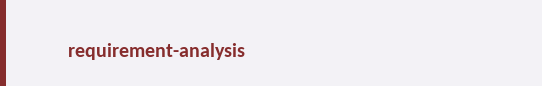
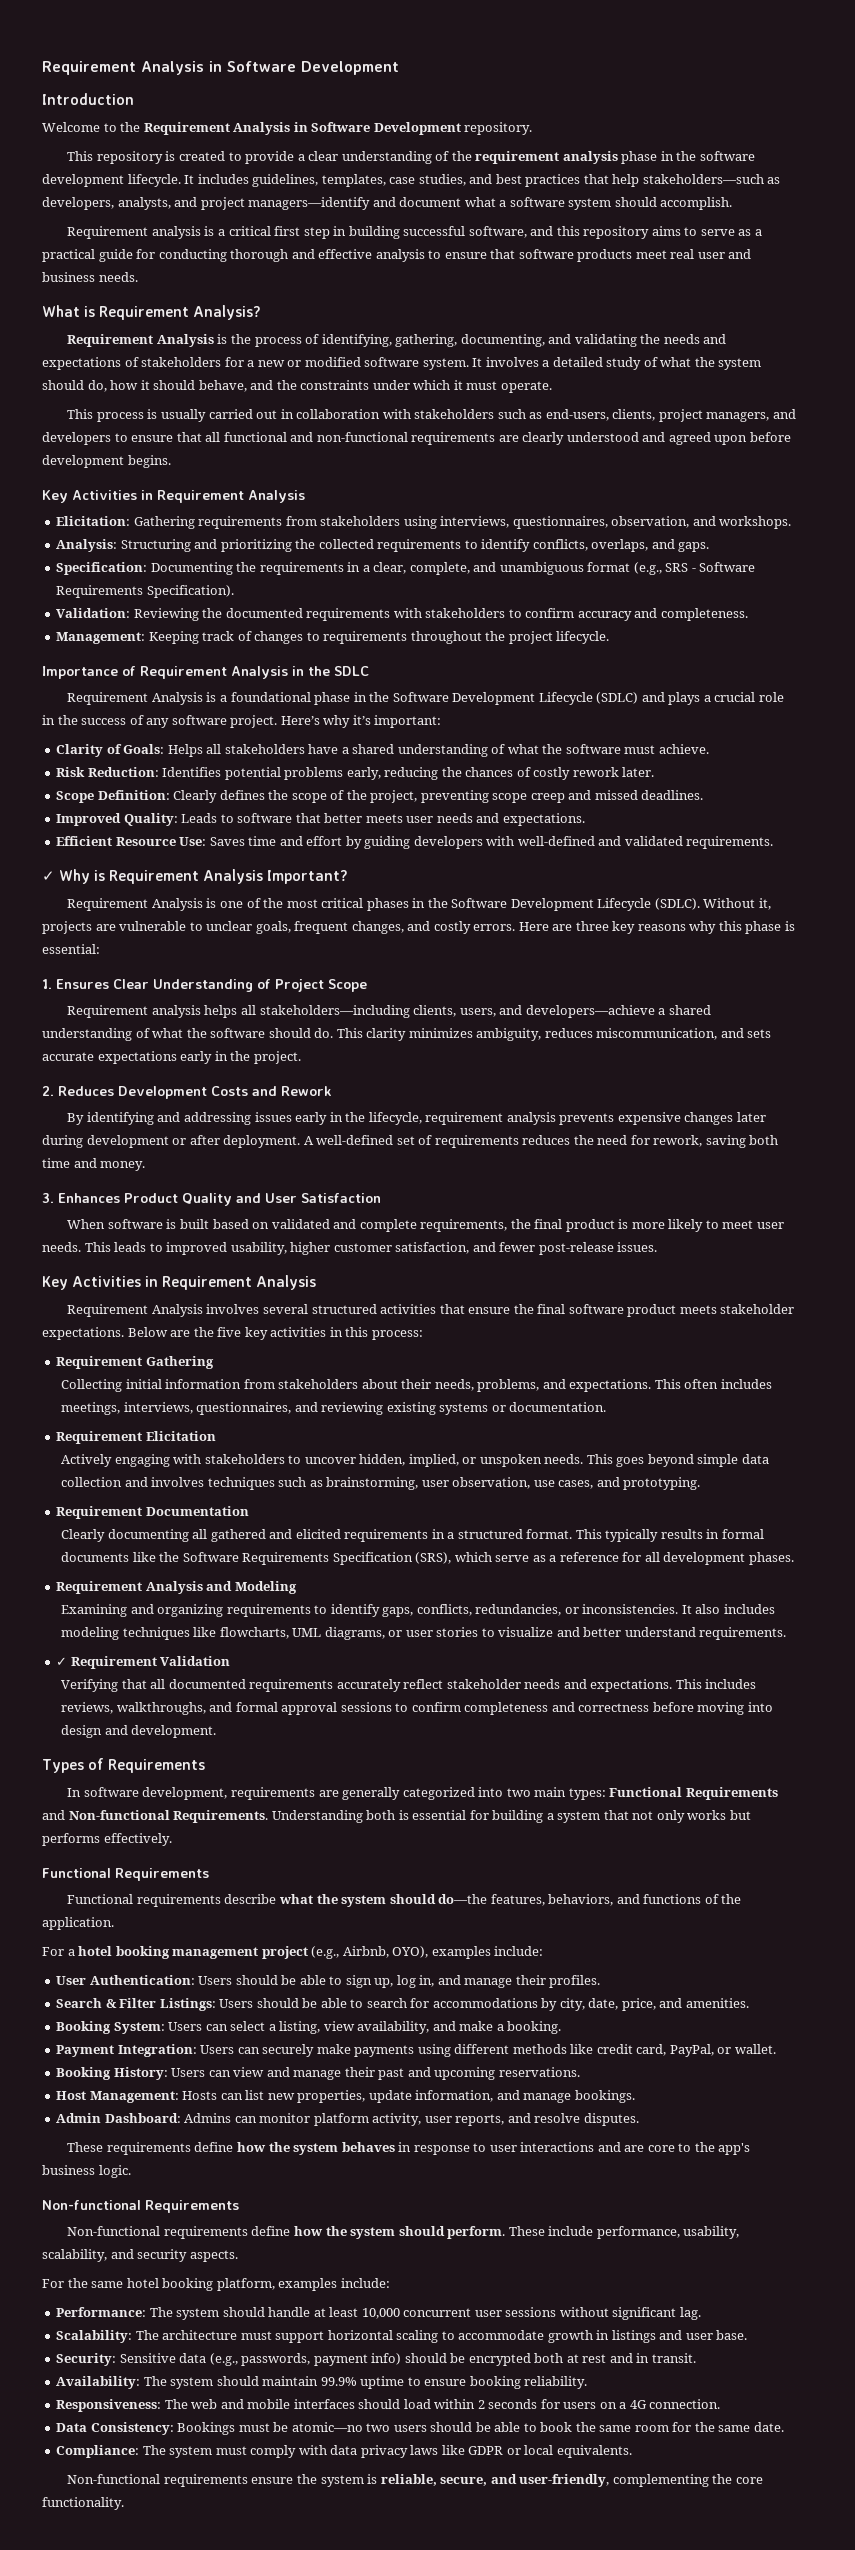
[68,43,245,60] requirement-analysis -> [42,61,399,75] [42,93,134,105] [42,122,533,135] [67,151,755,164] [42,174,781,187] [42,197,733,210] [67,226,762,239] [42,249,752,262] [42,272,138,282] [42,305,262,320] [67,334,727,347] [42,357,762,370] [42,380,552,393] [67,409,796,422] [42,432,791,445] [42,455,171,468] [42,490,305,503] [56,516,792,529] [56,539,710,552] [56,562,756,575] [56,585,234,598] [56,608,748,621] [56,631,610,644] [42,666,369,679] [67,692,784,705] [42,715,442,728] [56,744,709,757] [56,767,655,780] [56,790,704,803] [56,813,585,826] [56,836,774,849] [42,869,349,884] [67,898,771,911] [42,921,795,934] [42,944,100,954] [42,979,367,992] [67,1005,711,1018] [42,1028,772,1041] [42,1051,301,1064] [42,1086,332,1099] [67,1112,766,1125] [42,1135,779,1148] [42,1158,146,1171] [42,1193,381,1206] [67,1219,784,1232] [42,1242,658,1255] [42,1275,317,1290] [67,1304,795,1317] [42,1327,423,1340] [56,1356,214,1369] [61,1379,772,1392] [61,1402,607,1415] [56,1431,216,1444] [61,1454,769,1467] [61,1477,701,1490] [56,1506,249,1519] [61,1529,764,1542] [61,1552,794,1565] [56,1581,297,1594] [61,1604,775,1617] [61,1627,787,1640] [56,1656,231,1669] [61,1679,757,1692] [61,1702,773,1715] [61,1725,217,1738] [42,1758,206,1773] [67,1787,778,1800] [42,1810,751,1823] [42,1833,172,1846] [42,1868,209,1881] [67,1894,742,1907] [42,1917,114,1930] [42,1946,544,1959] [56,1975,601,1988] [56,1998,749,2011] [56,2021,562,2034] [56,2044,776,2057] [56,2067,580,2080] [56,2090,635,2103] [56,2113,639,2126] [67,2142,751,2155] [42,2165,131,2178] [42,2200,239,2213] [67,2226,740,2239] [42,2249,238,2262] [42,2278,390,2291] [56,2307,701,2320] [56,2330,748,2343] [56,2353,696,2366] [56,2376,588,2389] [56,2399,721,2412] [56,2422,784,2435] [56,2445,632,2458] [67,2474,763,2487] [42,2497,124,2510] Requirement Analysis in Software Development // Introduction // Welcome to the Requirement Analysis in Software Development repository. // This repository is created to provide a clear understanding of the requirement analysis phase in the software development lifecycle. It includes guidelines, templates, case studies, and best practices that help stakeholders—such as developers, analysts, and project managers—identify and document what a software system should accomplish. // Requirement analysis is a critical first step in building successful software, and this repository aims to serve as a practical guide for conducting thorough and effective analysis to ensure that software products meet real user and business needs. // What is Requirement Analysis? // Requirement Analysis is the process of identifying, gathering, documenting, and validating the needs and expectations of stakeholders for a new or modified software system. It involves a detailed study of what the system should do, how it should behave, and the constraints under which it must operate. // This process is usually carried out in collaboration with stakeholders such as end-users, clients, project managers, and developers to ensure that all functional and non-functional requirements are clearly understood and agreed upon before development begins. // Key Activities in Requirement Analysis // Elicitation: Gathering requirements from stakeholders using interviews, questionnaires, observation, and workshops. // Analysis: Structuring and prioritizing the collected requirements to identify conflicts, overlaps, and gaps. // Specification: Documenting the requirements in a clear, complete, and unambiguous format (e.g., SRS - Software Requirements Specification). // Validation: Reviewing the documented requirements with stakeholders to confirm accuracy and completeness. // Management: Keeping track of changes to requirements throughout the project lifecycle. // Importance of Requirement Analysis in the SDLC // Requirement Analysis is a foundational phase in the Software Development Lifecycle (SDLC) and plays a crucial role in the success of any software project. Here’s why it’s important: // Clarity of Goals: Helps all stakeholders have a shared understanding of what the software must achieve. // Risk Reduction: Identifies potential problems early, reducing the chances of costly rework later. // Scope Definition: Clearly defines the scope of the project, preventing scope creep and missed deadlines. // Improved Quality: Leads to software that better meets user needs and expectations. // Efficient Resource Use: Saves time and effort by guiding developers with well-defined and validated requirements. // ✓ Why is Requirement Analysis Important? // Requirement Analysis is one of the most critical phases in the Software Development Lifecycle (SDLC). Without it, projects are vulnerable to unclear goals, frequent changes, and costly errors. Here are three key reasons why this phase is essential: // 1. Ensures Clear Understanding of Project Scope // Requirement analysis helps all stakeholders—including clients, users, and developers—achieve a shared understanding of what the software should do. This clarity minimizes ambiguity, reduces miscommunication, and sets accurate expectations early in the project. // 2. Reduces Development Costs and Rework // By identifying and addressing issues early in the lifecycle, requirement analysis prevents expensive changes later during development or after deployment. A well-defined set of requirements reduces the need for rework, saving both time and money. // 3. Enhances Product Quality and User Satisfaction // When software is built based on validated and complete requirements, the final product is more likely to meet user needs. This leads to improved usability, higher customer satisfaction, and fewer post-release issues. // Key Activities in Requirement Analysis // Requirement Analysis involves several structured activities that ensure the final software product meets stakeholder expectations. Below are the five key activities in this process: // Requirement Gathering // Collecting initial information from stakeholders about their needs, problems, and expectations. This often includes meetings, interviews, questionnaires, and reviewing existing systems or documentation. // Requirement Elicitation // Actively engaging with stakeholders to uncover hidden, implied, or unspoken needs. This goes beyond simple data collection and involves techniques such as brainstorming, user observation, use cases, and prototyping. // Requirement Documentation // Clearly documenting all gathered and elicited requirements in a structured format. This typically results in formal documents like the Software Requirements Specification (SRS), which serve as a reference for all development phases. // Requirement Analysis and Modeling // Examining and organizing requirements to identify gaps, conflicts, redundancies, or inconsistencies. It also includes modeling techniques like flowcharts, UML diagrams, or user stories to visualize and better understand requirements. // ✓ Requirement Validation // Verifying that all documented requirements accurately reflect stakeholder needs and expectations. This includes reviews, walkthroughs, and formal approval sessions to confirm completeness and correctness before moving into design and development. // Types of Requirements // In software development, requirements are generally categorized into two main types: Functional Requirements and Non-functional Requirements. Understanding both is essential for building a system that not only works but performs effectively. // Functional Requirements // Functional requirements describe what the system should do—the features, behaviors, and functions of the application. // For a hotel booking management project (e.g., Airbnb, OYO), examples include: // User Authentication: Users should be able to sign up, log in, and manage their profiles. // Search & Filter Listings: Users should be able to search for accommodations by city, date, price, and amenities. // Booking System: Users can select a listing, view availability, and make a booking. // Payment Integration: Users can securely make payments using different methods like credit card, PayPal, or wallet. // Booking History: Users can view and manage their past and upcoming reservations. // Host Management: Hosts can list new properties, update information, and manage bookings. // Admin Dashboard: Admins can monitor platform activity, user reports, and resolve disputes. // These requirements define how the system behaves in response to user interactions and are core to the app's business logic. // Non-functional Requirements // Non-functional requirements define how the system should perform. These include performance, usability, scalability, and security aspects. // For the same hotel booking platform, examples include: // Performance: The system should handle at least 10,000 concurrent user sessions without significant lag. // Scalability: The architecture must support horizontal scaling to accommodate growth in listings and user base. // Security: Sensitive data (e.g., passwords, payment info) should be encrypted both at rest and in transit. // Availability: The system should maintain 99.9% uptime to ensure booking reliability. // Responsiveness: The web and mobile interfaces should load within 2 seconds for users on a 4G connection. // Data Consistency: Bookings must be atomic—no two users should be able to book the same room for the same date. // Compliance: The system must comply with data privacy laws like GDPR or local equivalents. // Non-functional requirements ensure the system is reliable, secure, and user-friendly, complementing the core functionality.

